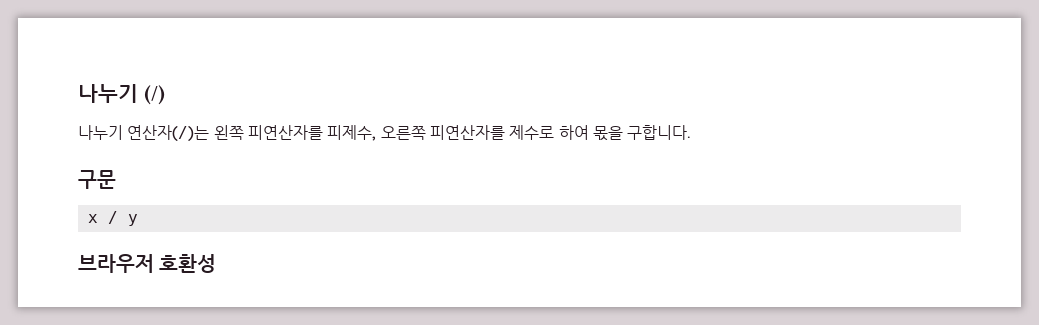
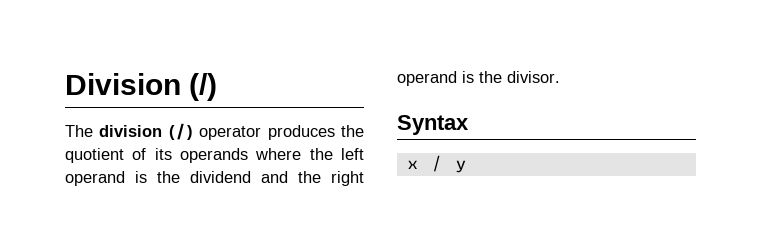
[78,84,138,103] 나누기 -> [65,73,181,95] Division
[78,125,692,141] [78,170,116,189] 나누기 연산자(/)는 왼쪽 피연산자를 피제수, 오른쪽 피연산자를 제수로 하여 몫을 구합니다. // 구문 -> [65,123,364,140] [65,148,364,163] [65,171,364,186] [397,71,560,86] [397,115,469,135] The division (/) operator produces the quotient of its operands where the left operand is the dividend and the right operand is the divisor. // Syntax
[78,254,217,273] // 브라우저 호환성 -> (467, 166) none

